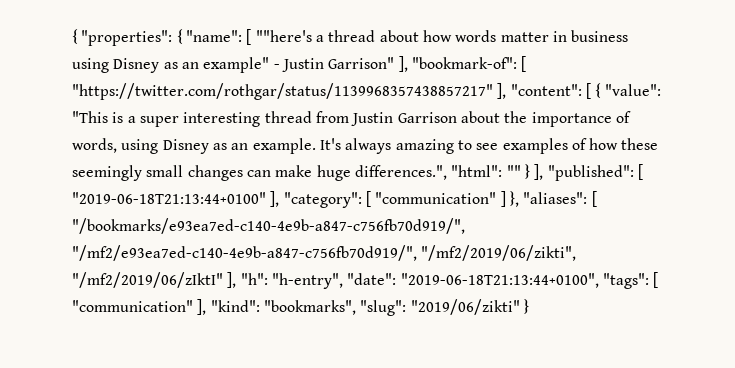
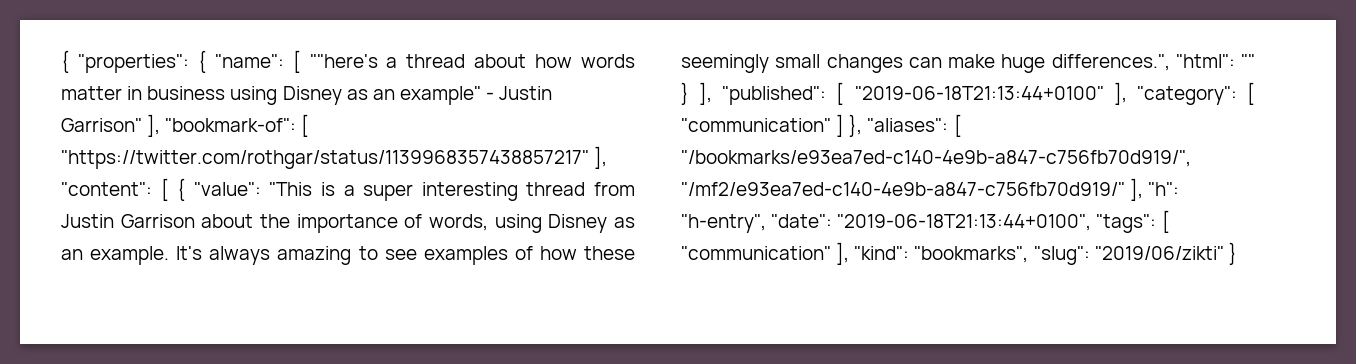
[72,245,577,261] [72,272,223,288] "/mf2/e93ea7ed-c140-4e9b-a847-c756fb70d919/", "/mf2/2019/06/zikti", "/mf2/2019/06/zIktI" -> [681,182,1125,196] "/mf2/e93ea7ed-c140-4e9b-a847-c756fb70d919/"

